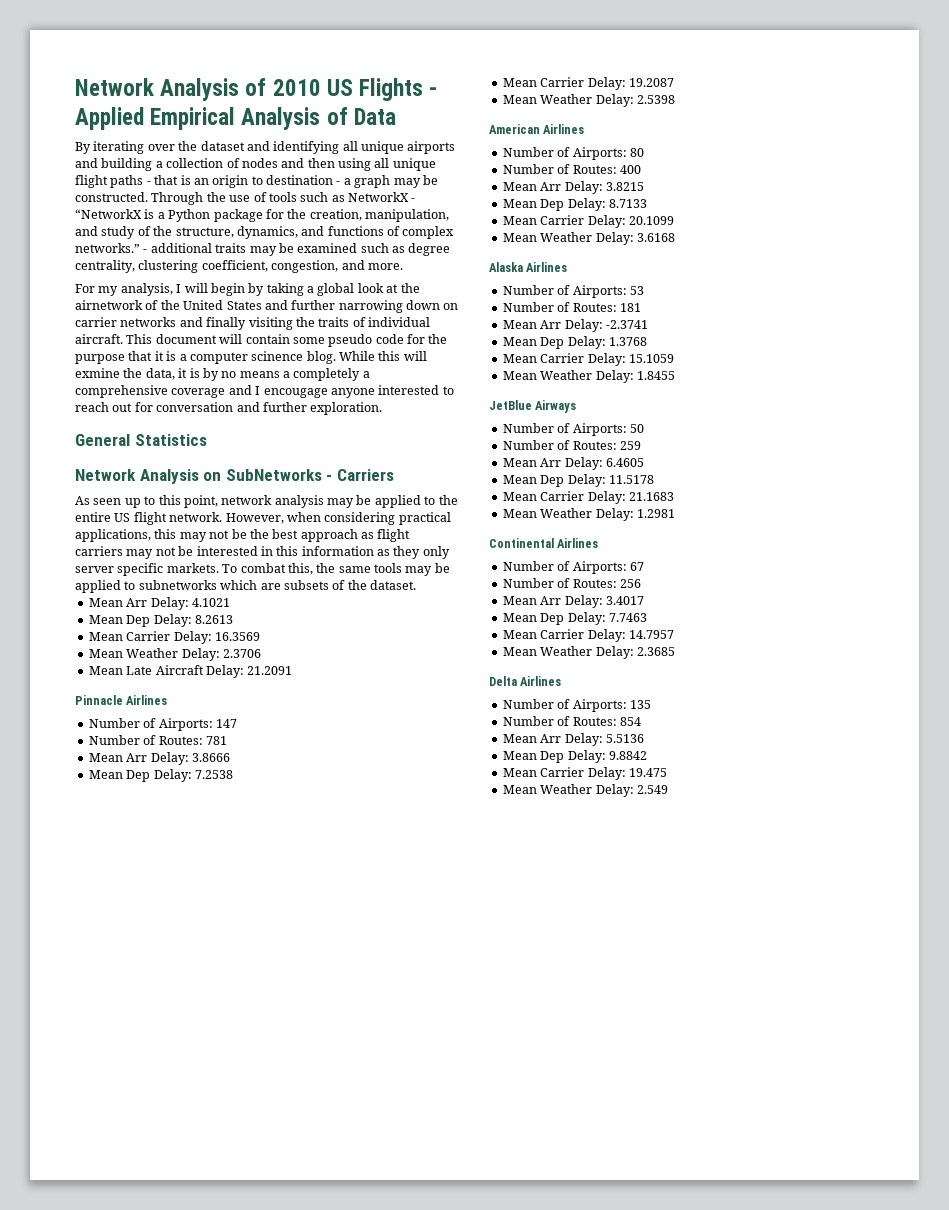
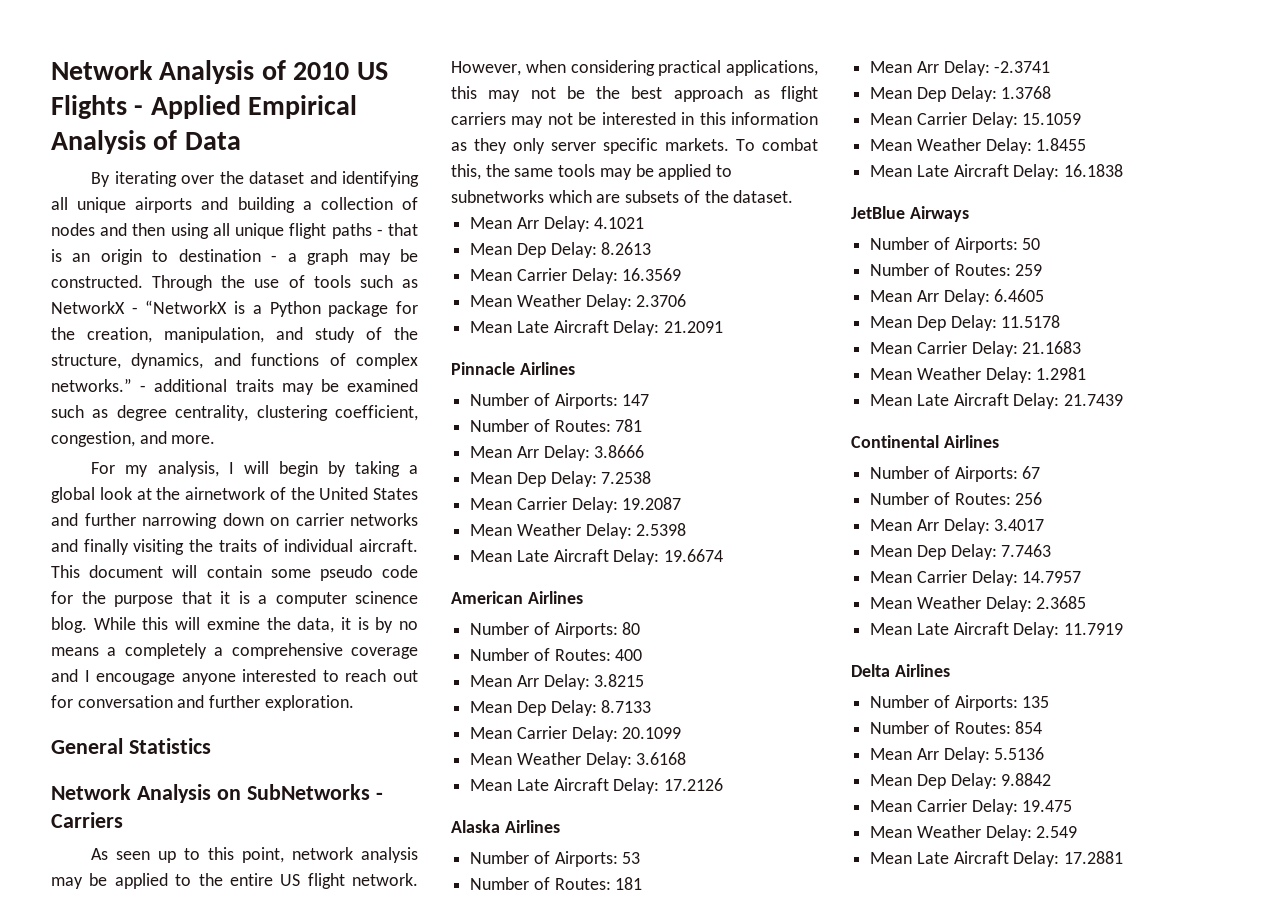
(675, 99) none -> [470,549,724,565] // Mean Late Aircraft Delay: 19.6674
(675, 237) none -> [470,778,724,794] // Mean Late Aircraft Delay: 17.2126
(675, 375) none -> [870,164,1124,180] // Mean Late Aircraft Delay: 16.1838
(675, 513) none -> [870,393,1124,409] // Mean Late Aircraft Delay: 21.7439
(675, 651) none -> [870,622,1124,638] // Mean Late Aircraft Delay: 11.7919
(668, 789) none -> [870,851,1124,867] // Mean Late Aircraft Delay: 17.2881

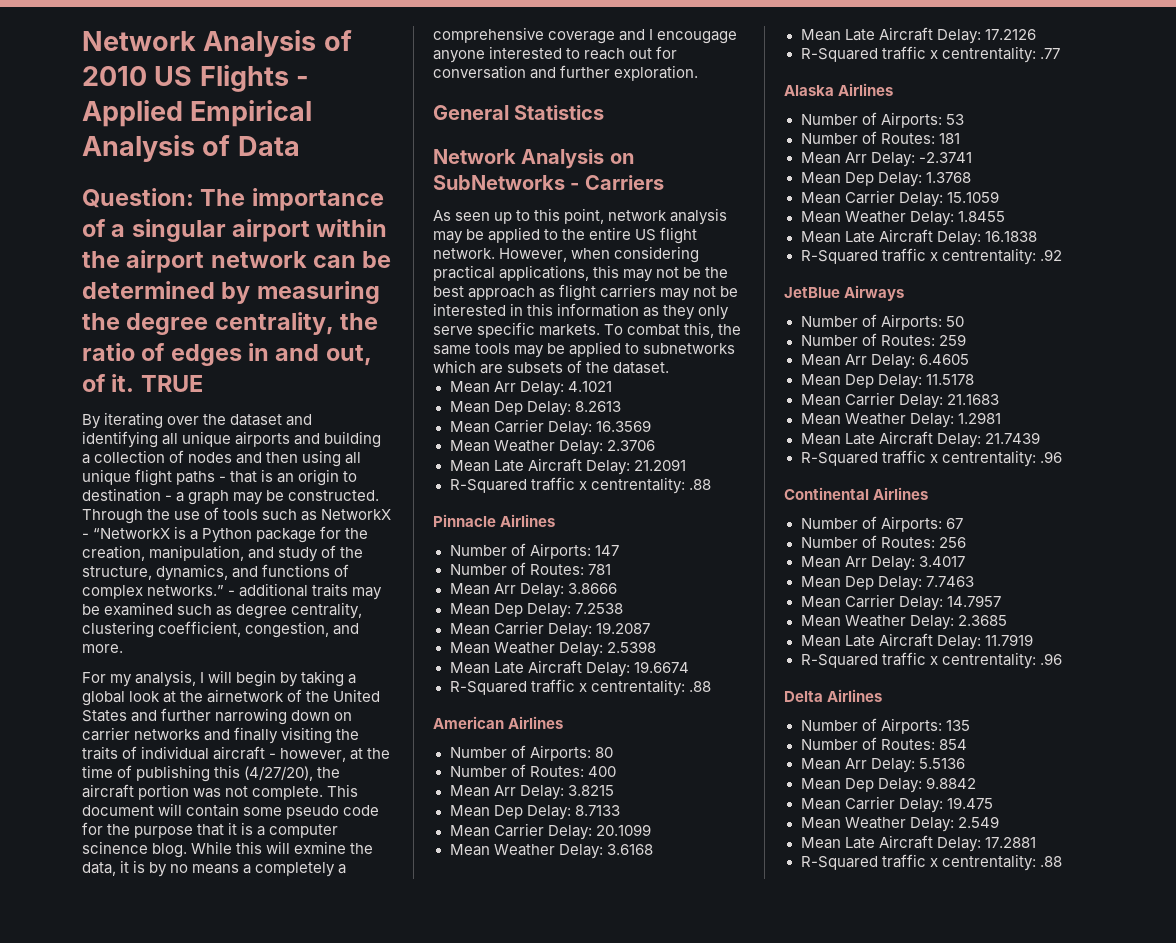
(241, 141) none -> [82,188,384,211] [82,219,388,242] [82,250,392,273] [82,281,380,304] [82,312,379,335] [82,343,372,366] [82,374,203,392] // Question: The importance of a singular airport within the airport network can be determined by measuring the degree centrality, the ratio of edges in and out, of it. TRUE
[359,539,419,552] aircraft. -> [213,746,391,762] [82,765,341,782] [82,784,324,800] aircraft - however, at the time of publishing this (4/27/20), the aircraft portion was not complete.
[551,142,596,151] server -> [433,326,473,335] serve
(724, 327) none -> [449,477,711,494] // R-Squared traffic x centrentality: .88
(724, 555) none -> [449,679,711,696] // R-Squared traffic x centrentality: .88
(724, 784) none -> [800,46,1060,63] // R-Squared traffic x centrentality: .77
(1124, 170) none -> [800,248,1062,265] // R-Squared traffic x centrentality: .92
(1124, 400) none -> [800,450,1062,467] // R-Squared traffic x centrentality: .96
(1124, 629) none -> [800,652,1062,669] // R-Squared traffic x centrentality: .96
(1124, 857) none -> [800,854,1062,871] // R-Squared traffic x centrentality: .88

